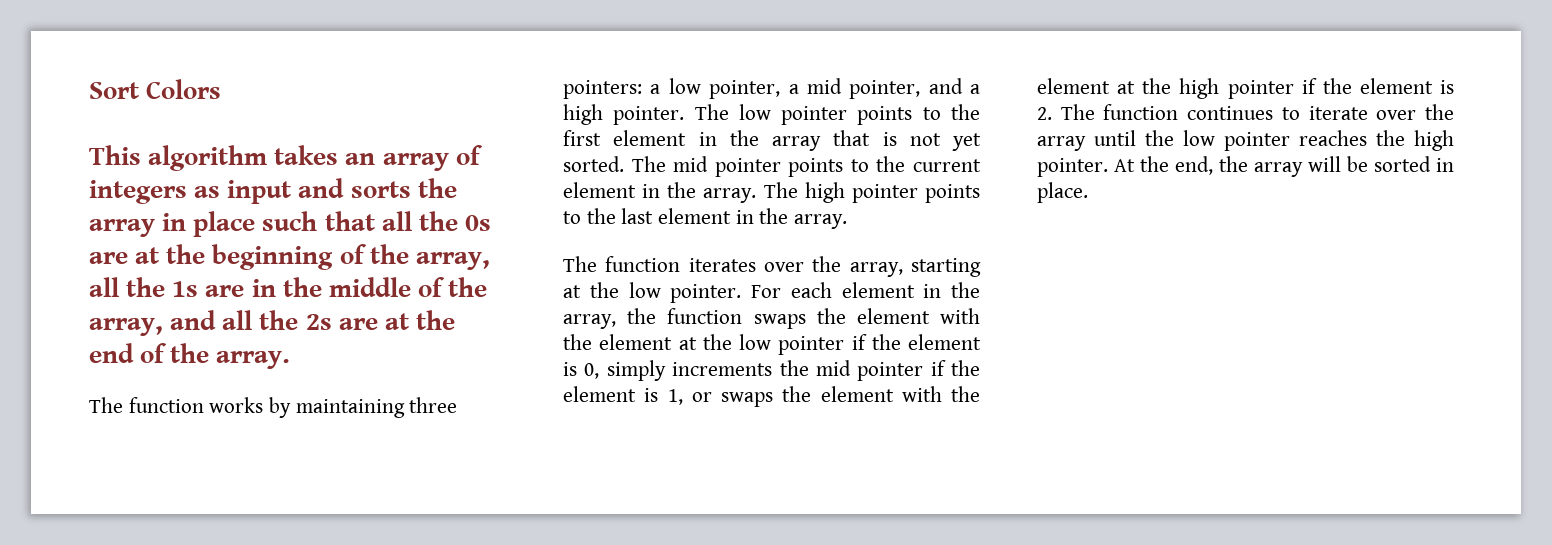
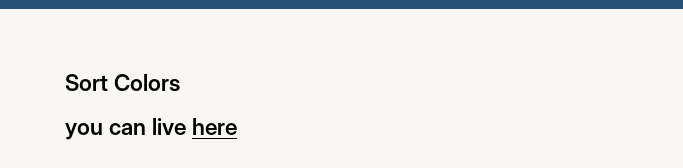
[89,145,483,171] [89,178,457,204] [89,211,492,237] [89,244,490,270] [89,277,488,297] [89,310,456,336] [89,343,291,369] [89,397,458,418] [563,78,980,99] [563,104,980,125] [563,130,981,151] [563,156,981,177] [563,182,980,203] [563,208,848,229] [563,256,981,277] [563,282,980,303] [563,308,980,329] [563,334,981,355] [563,360,980,381] [563,386,980,407] [1037,78,1454,99] [1037,104,1454,120] [1037,130,1454,151] [1037,156,1454,177] [1037,182,1088,203] This algorithm takes an array of integers as input and sorts the array in place such that all the 0s are at the beginning of the array, all the 1s are in the middle of the array, and all the 2s are at the end of the array. // The function works by maintaining three pointers: a low pointer, a mid pointer, and a high pointer. The low pointer points to the first element in the array that is not yet sorted. The mid pointer points to the current element in the array. The high pointer points to the last element in the array. // The function iterates over the array, starting at the low pointer. For each element in the array, the function swaps the element with the element at the low pointer if the element is 0, simply increments the mid pointer if the element is 1, or swaps the element with the element at the high pointer if the element is 2. The function continues to iterate over the array until the low pointer reaches the high pointer. At the end, the array will be sorted in place. -> [65,118,238,140] you can live here

